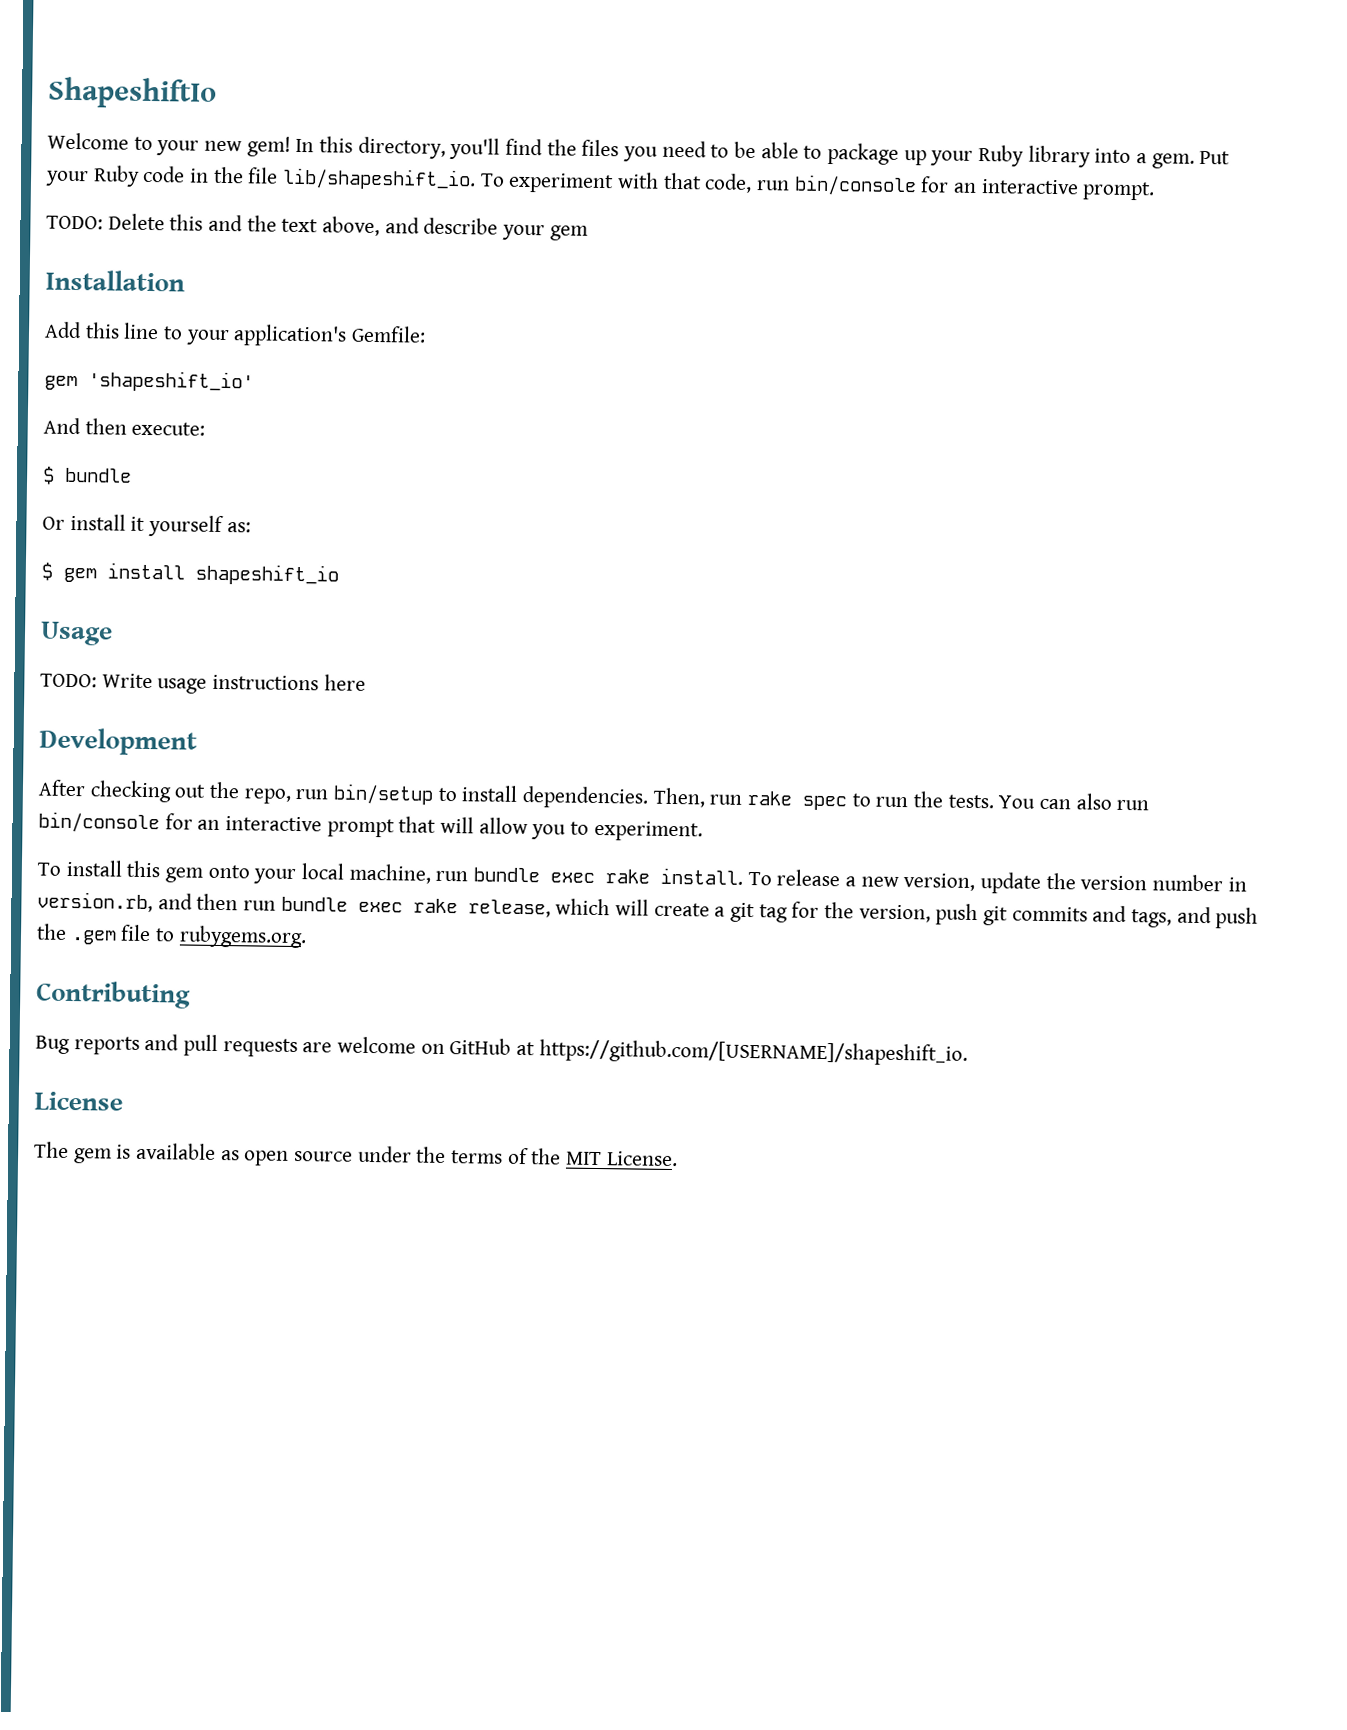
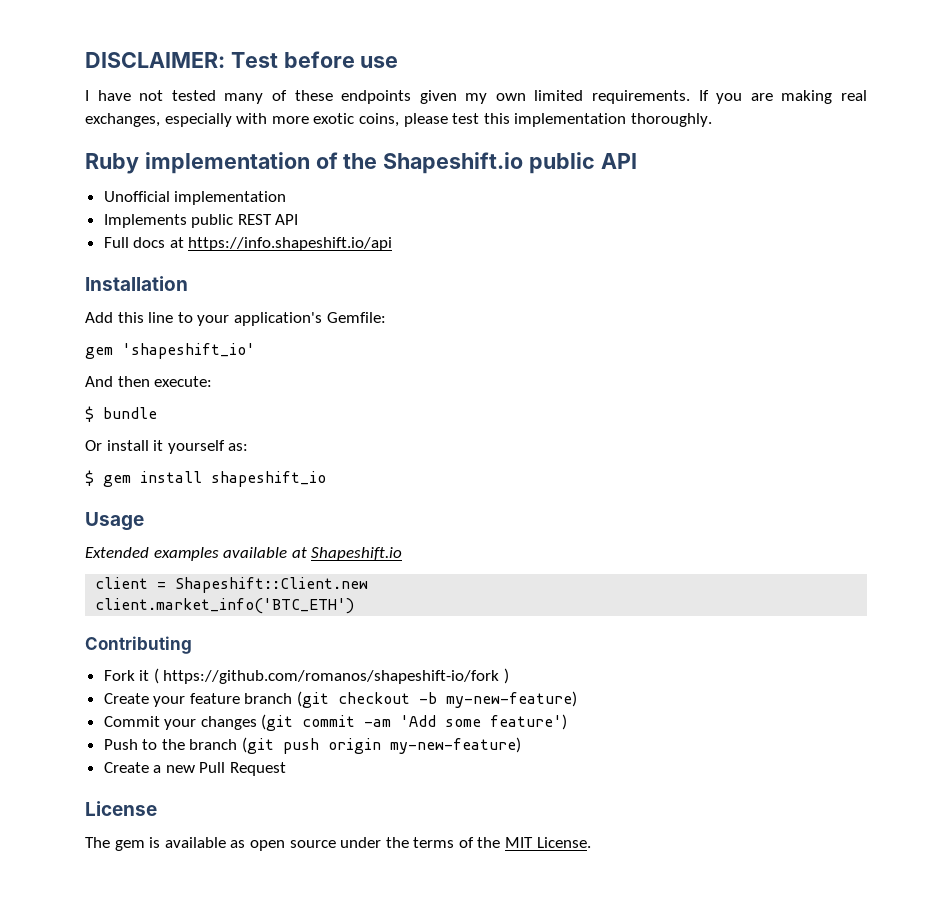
[48,76,217,109] [47,132,1231,169] [45,165,1156,201] [46,213,588,241] ShapeshiftIo // Welcome to your new gem! In this directory, you'll find the files you need to be able to package up your Ruby library into a gem. Put your Ruby code in the file lib/shapeshift_io. To experiment with that code, run bin/console for an interactive prompt. // TODO: Delete this and the text above, and describe your gem -> [85,51,399,68] [85,90,868,104] [85,113,712,127] [85,152,637,174] [103,191,287,205] [103,214,299,228] [103,237,393,251] DISCLAIMER: Test before use // I have not tested many of these endpoints given my own limited requirements. If you are making real exchanges, especially with more exotic coins, please test this implementation thoroughly. // Ruby implementation of the Shapeshift.io public API // Unofficial implementation // Implements public REST API // Full docs at https://info.shapeshift.io/api
[40,673,366,694] [39,727,197,756] [38,779,1150,811] [38,811,703,842] [37,859,1247,894] [37,891,1259,929] [36,923,307,949] [36,980,191,1009] [35,1034,968,1066] TODO: Write usage instructions here // Development // After checking out the repo, run bin/setup to install dependencies. Then, run rake spec to run the tests. You can also run bin/console for an interactive prompt that will allow you to experiment. // To install this gem onto your local machine, run bundle exec rake install. To release a new version, update the version number in version.rb, and then run bundle exec rake release, which will create a git tag for the version, push git commits and tags, and push the .gem file to rubygems.org. // Contributing // Bug reports and pull requests are welcome on GitHub at https://github.com/[USERNAME]/shapeshift_io. -> [85,547,403,561] [95,577,369,593] [95,598,355,614] [85,636,192,654] [103,668,510,684] [103,691,578,708] [103,714,568,731] [103,737,522,754] [103,762,287,776] Extended examples available at Shapeshift.io // client = Shapeshift::Client.new // client.market_info('BTC_ETH') // Contributing // Fork it ( https://github.com/romanos/shapeshift-io/fork ) // Create your feature branch (git checkout -b my-new-feature) // Commit your changes (git commit -am 'Add some feature') // Push to the branch (git push origin my-new-feature) // Create a new Pull Request

